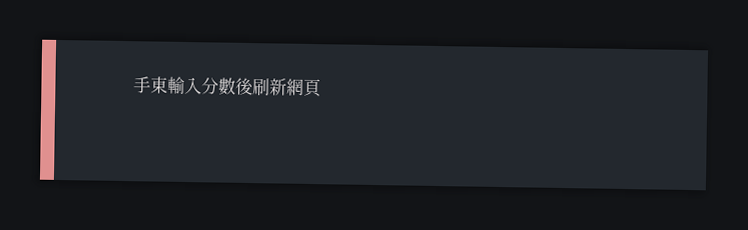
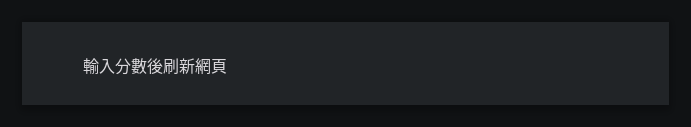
[133,76,168,94] 手東 -> (83, 66) none

